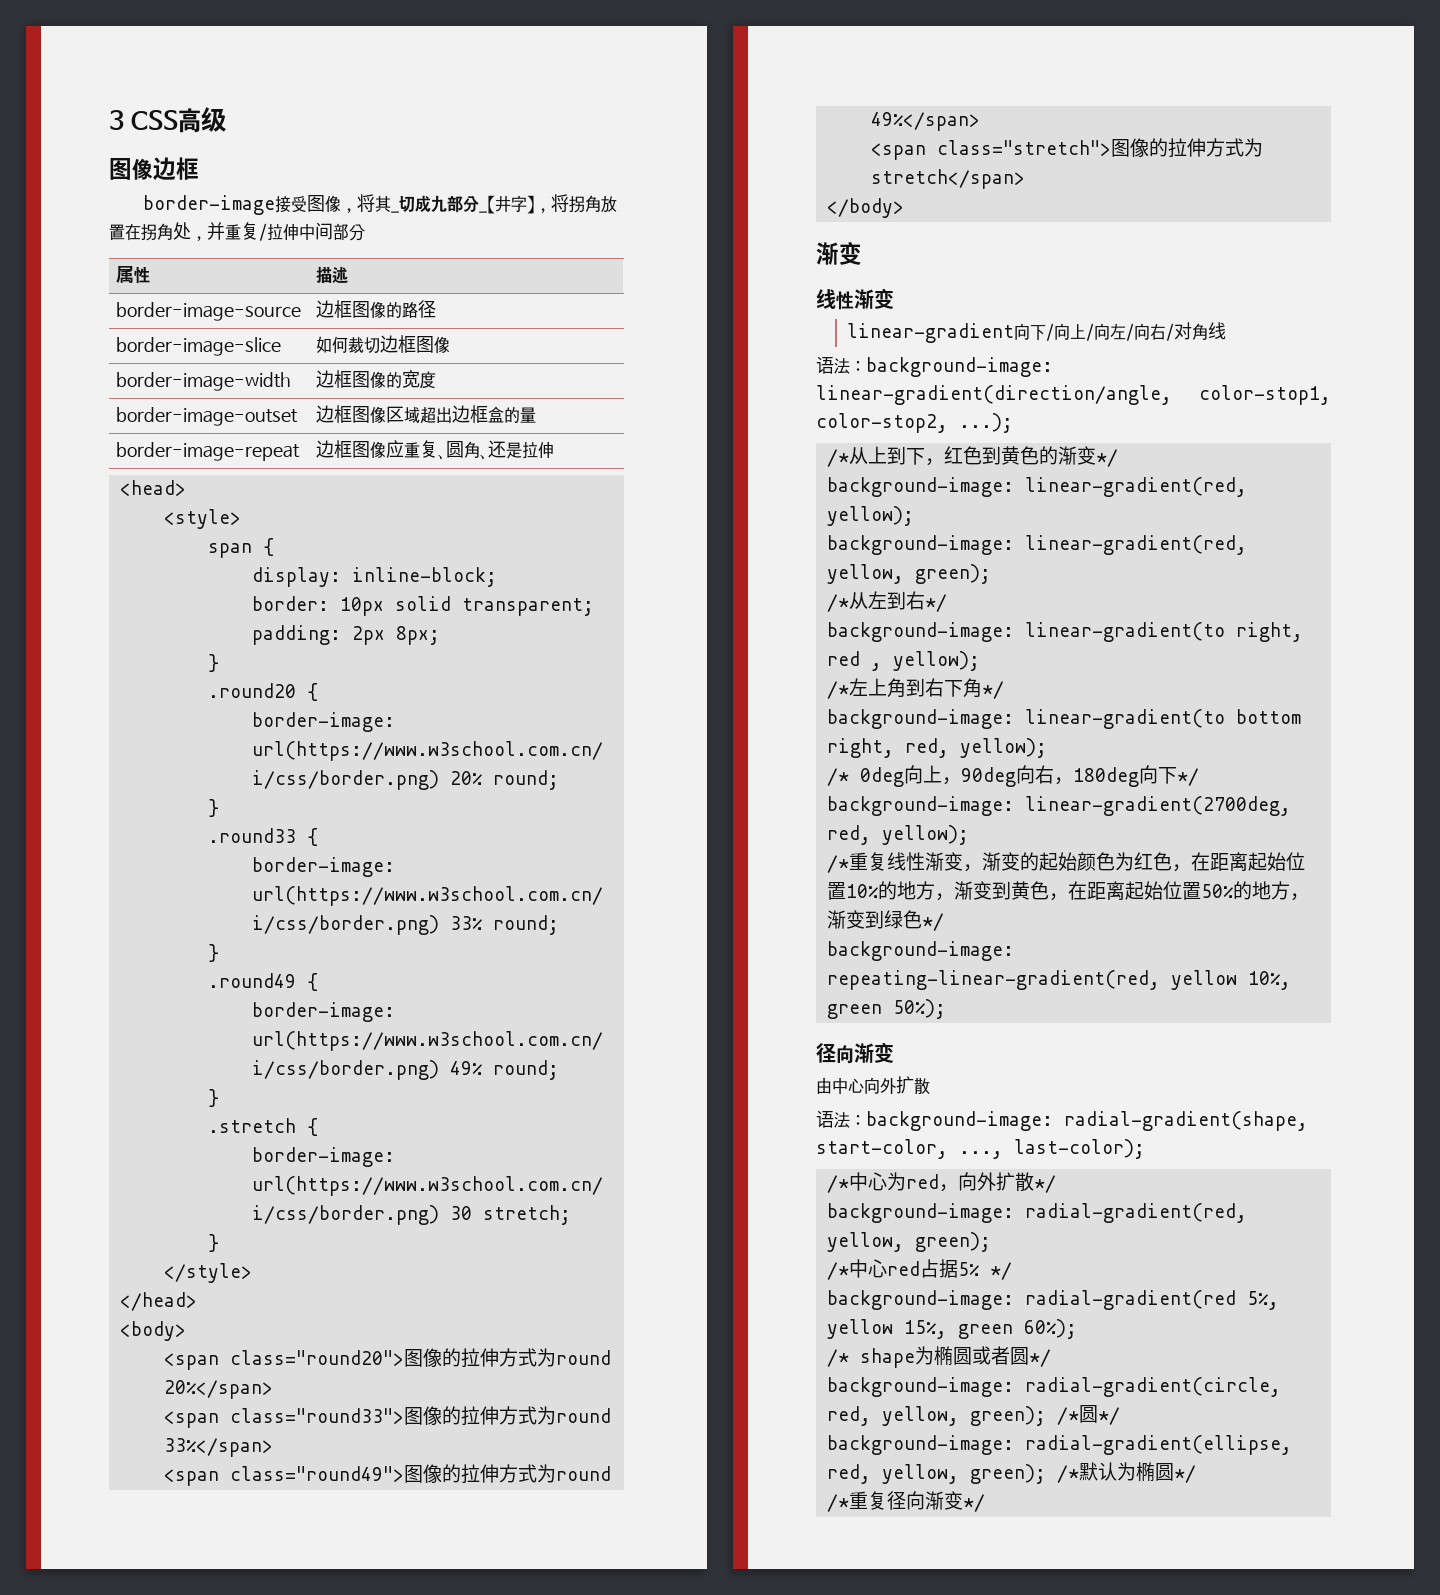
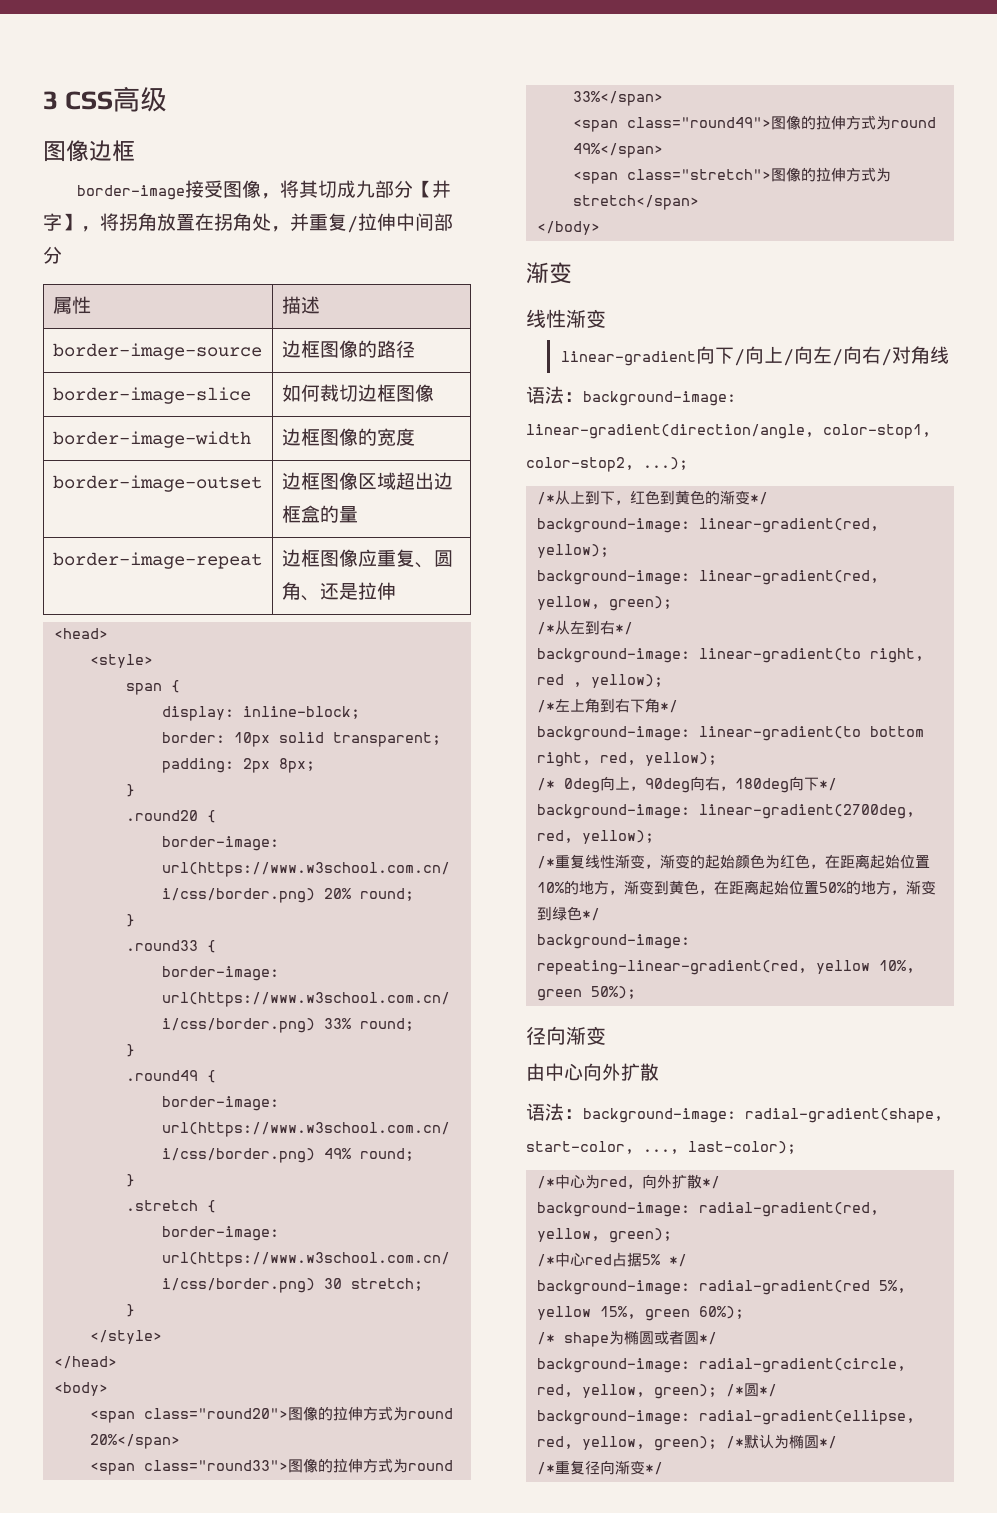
[391,210,400,213] _ -> (319, 189) none
[479,210,488,213] _ -> (414, 189) none

